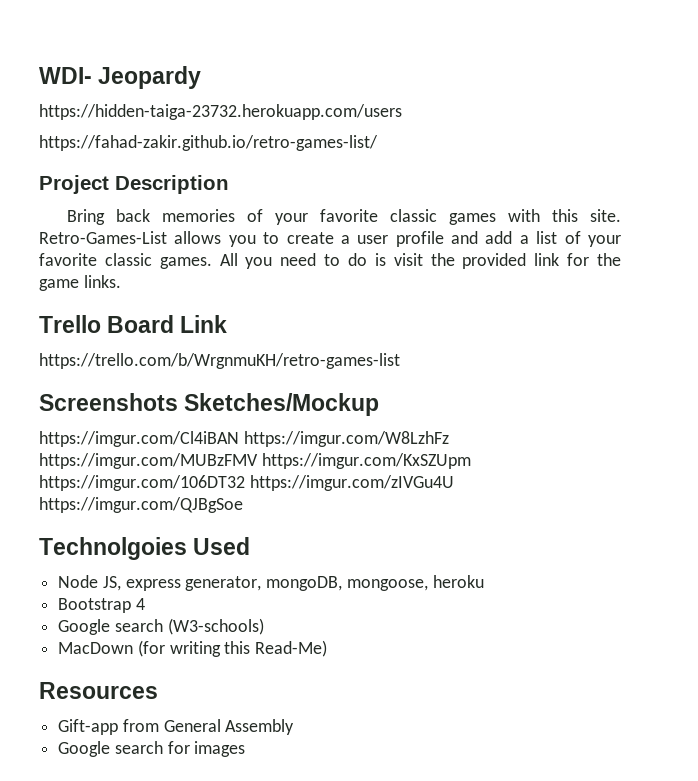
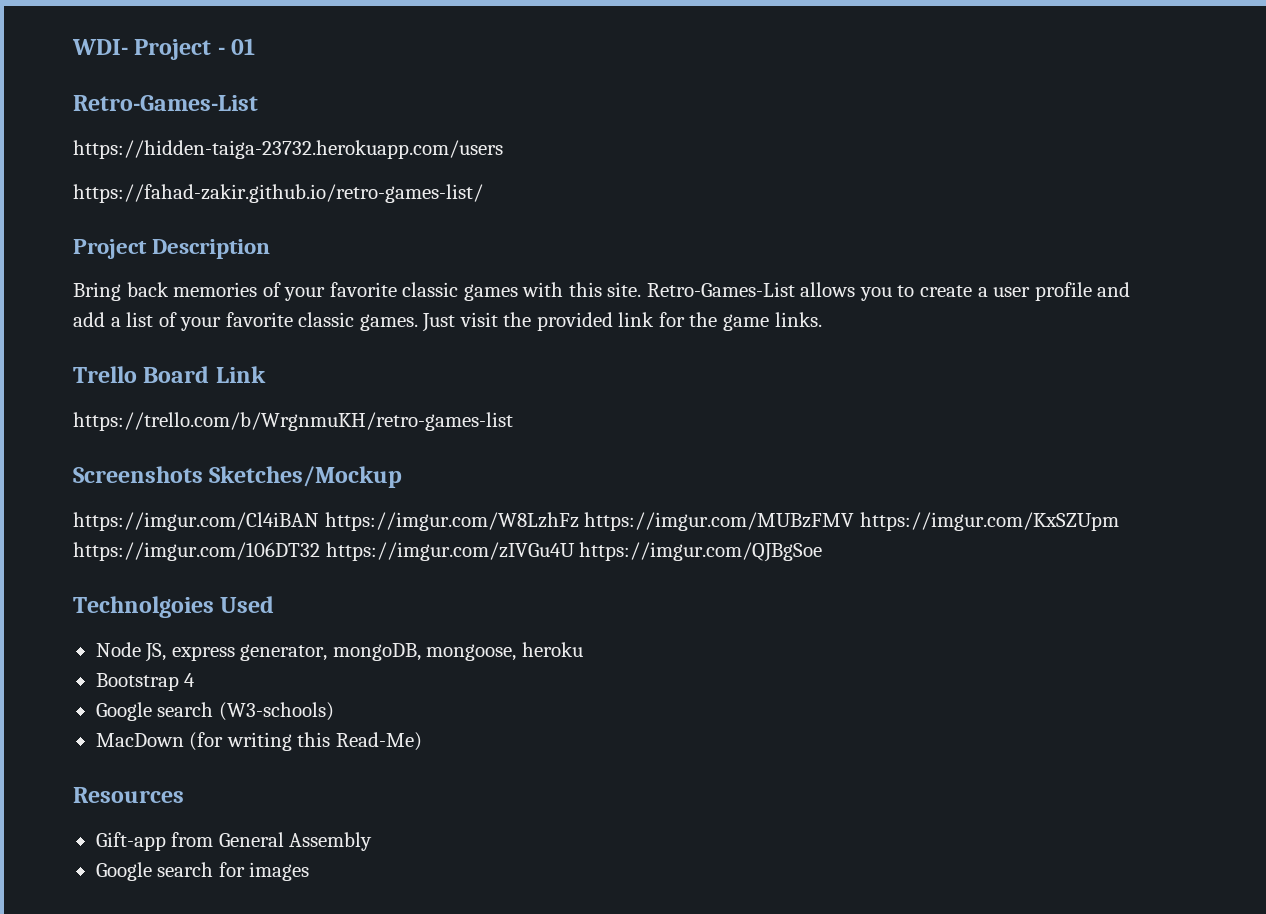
[98,66,202,89] Jeopardy -> [134,38,256,60] [73,95,258,111] Project - 01 // Retro-Games-List
[219,253,386,269] All you need to do is -> [422,313,456,332] Just

